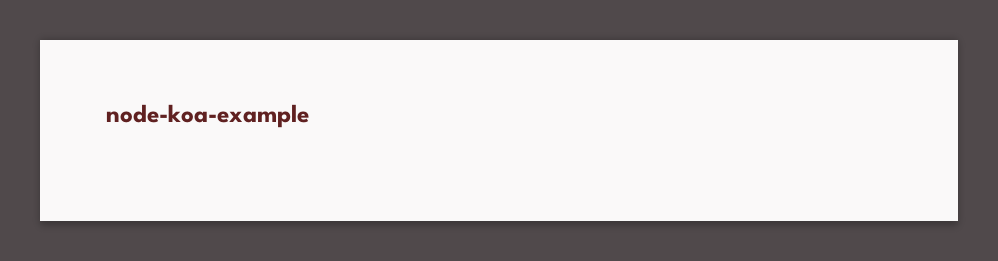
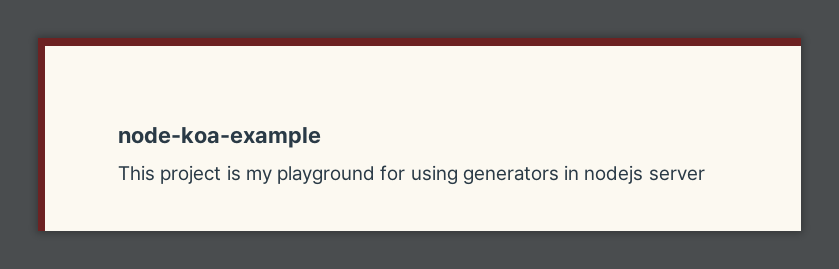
(309, 116) none -> [118,165,705,185] // This project is my playground for using generators in nodejs server

